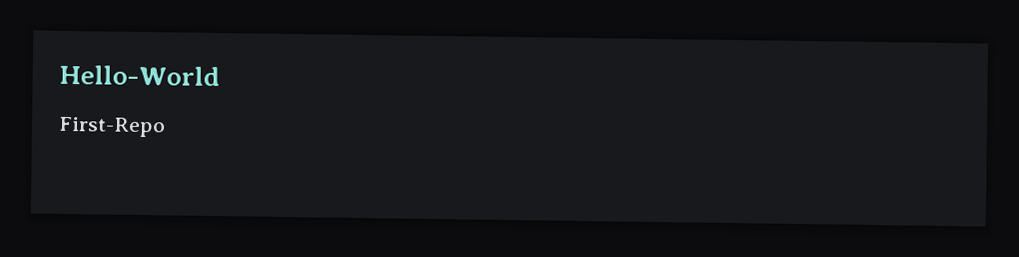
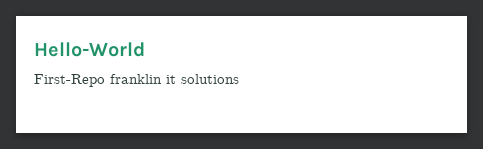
(166, 127) none -> [110,74,239,84] franklin it solutions

